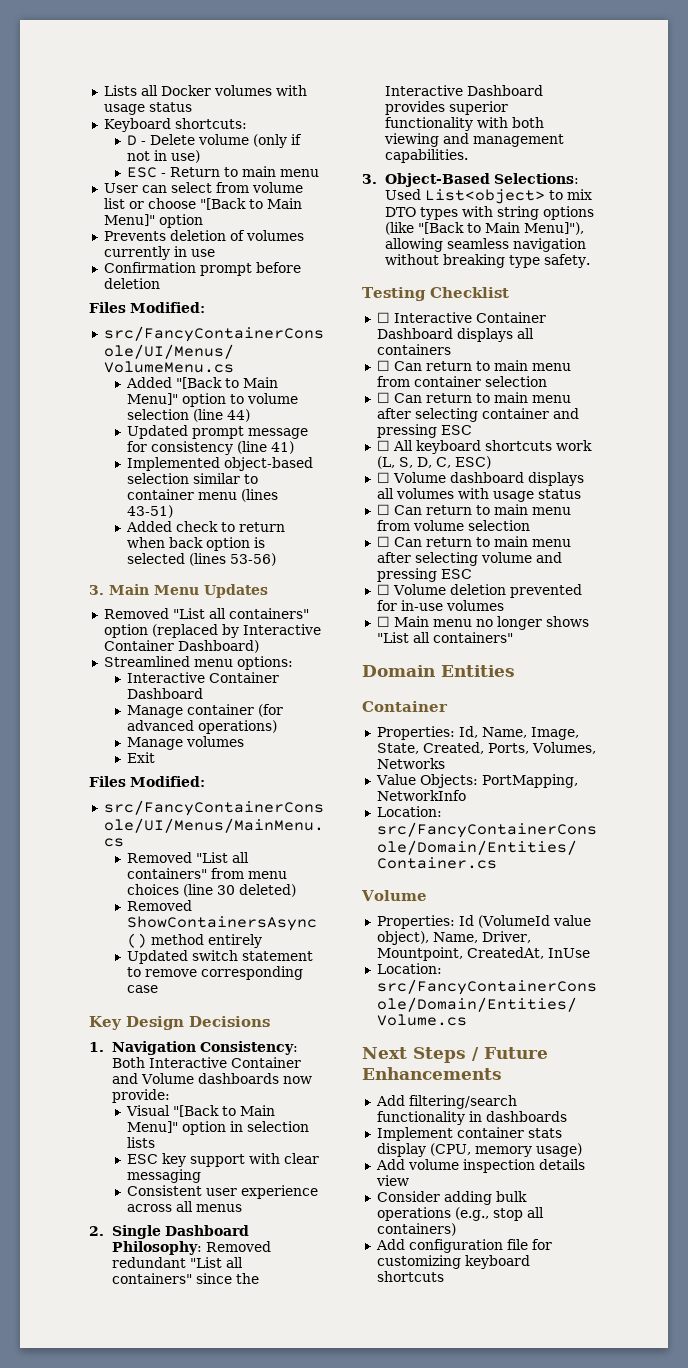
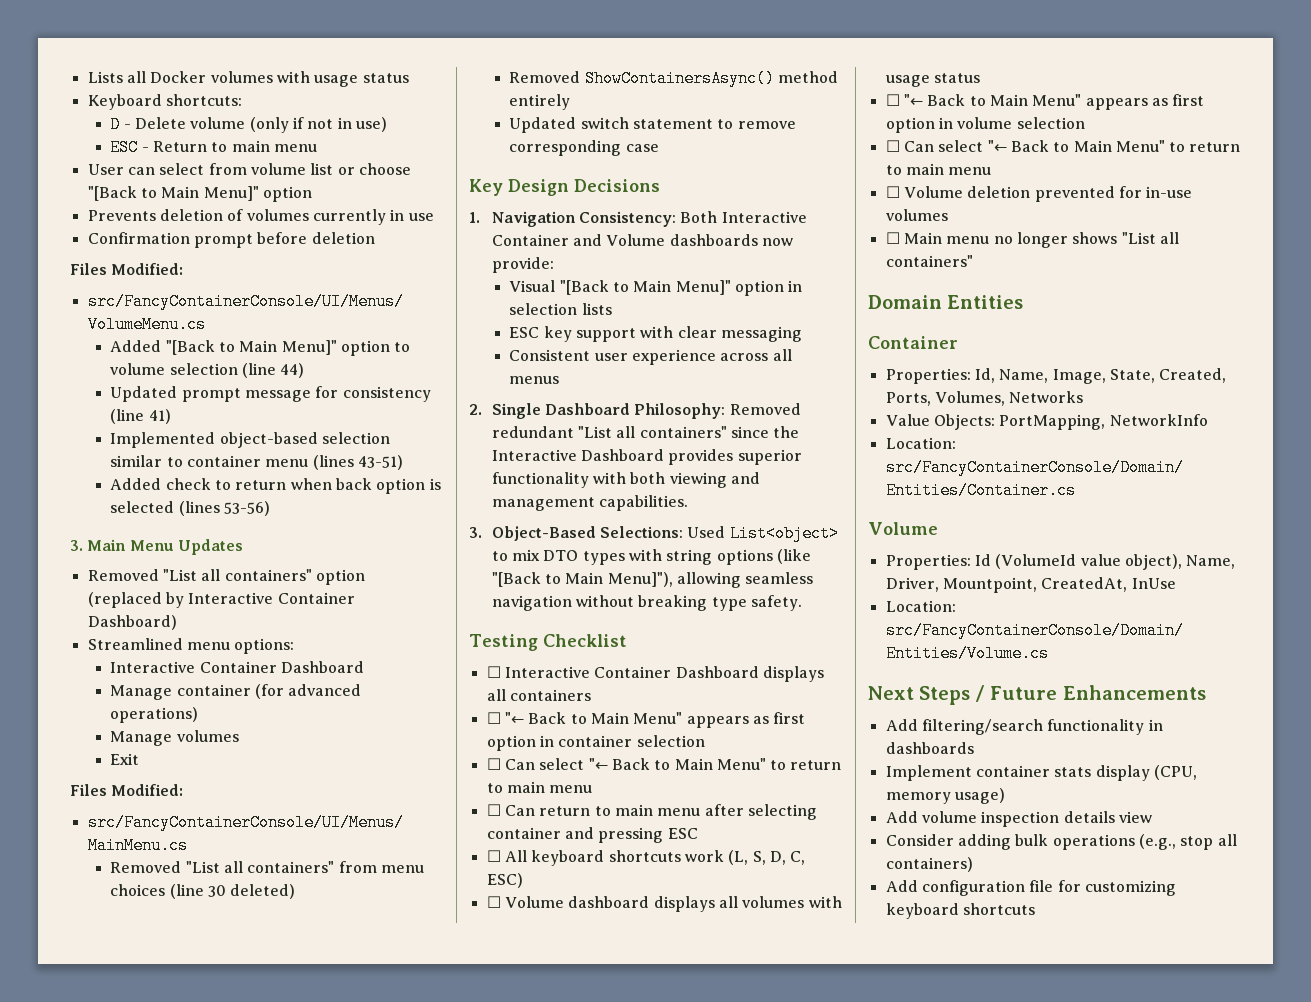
[393,360,571,371] [376,376,547,387] Can return to main menu from container selection -> [504,712,806,728] [486,735,705,751] [486,758,842,770] [486,781,593,793] "← Back to Main Menu" appears as first option in container selection // ☐ Can select "← Back to Main Menu" to return to main menu
[393,504,571,515] [376,520,530,531] [376,536,571,547] [376,552,562,566] [376,568,472,582] Can return to main menu from volume selection // ☐ Can return to main menu after selecting volume and pressing ESC -> [903,94,1205,110] [885,117,1085,133] [885,140,1241,152] [885,163,992,175] "← Back to Main Menu" appears as first option in volume selection // ☐ Can select "← Back to Main Menu" to return to main menu

